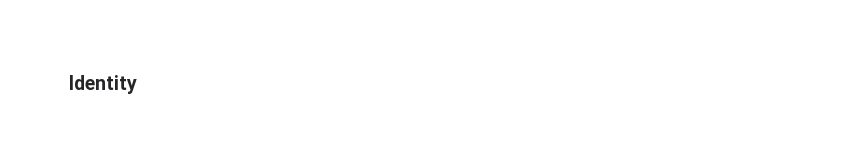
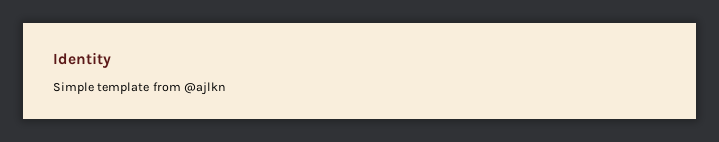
(137, 84) none -> [53,82,227,95] // Simple template from @ajlkn

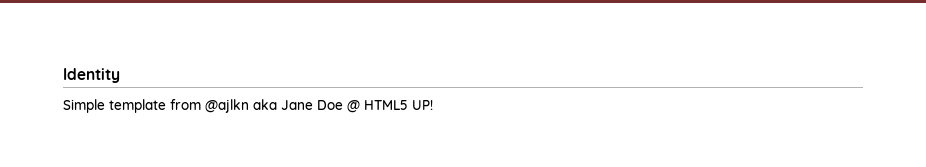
(227, 88) none -> [253,99,433,113] aka Jane Doe @ HTML5 UP!

